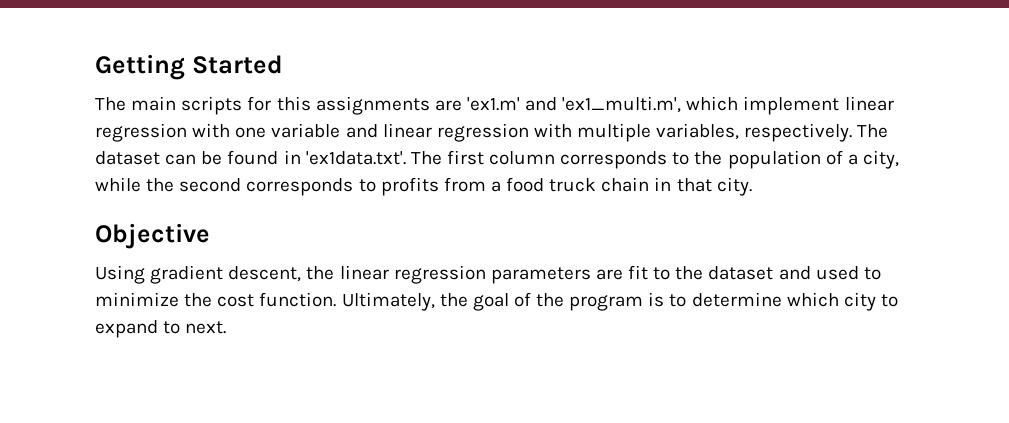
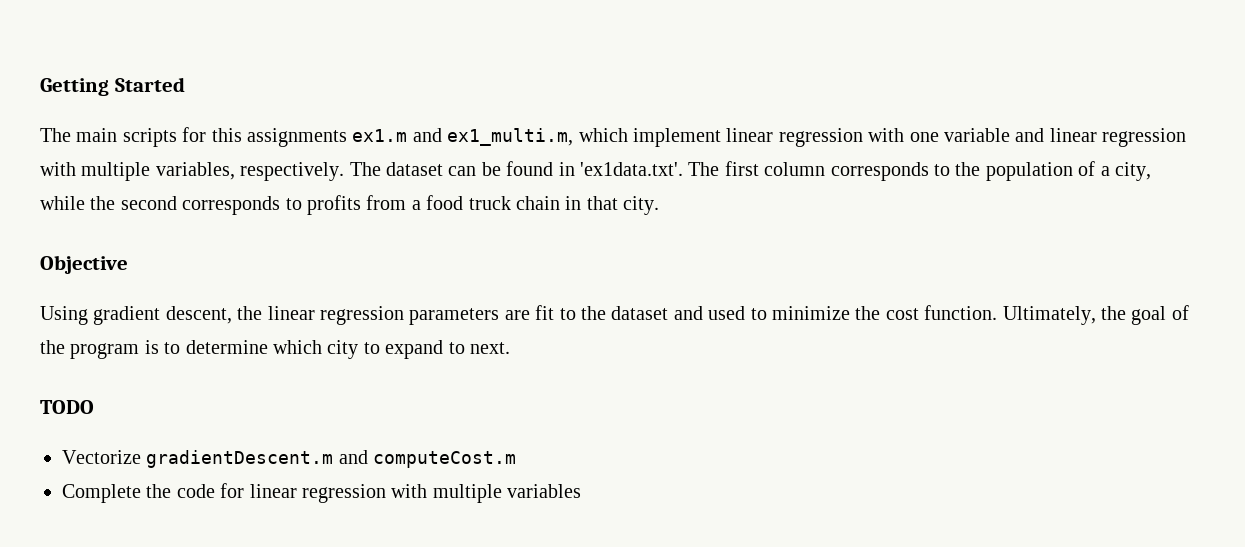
[434,96,682,113] are 'ex1.m' and 'ex1_multi.m', -> [352,128,574,146] ex1.m and ex1_multi.m,
(227, 327) none -> [40,400,94,414] [62,450,517,468] [62,483,582,503] // TODO // Vectorize gradientDescent.m and computeCost.m // Complete the code for linear regression with multiple variables

